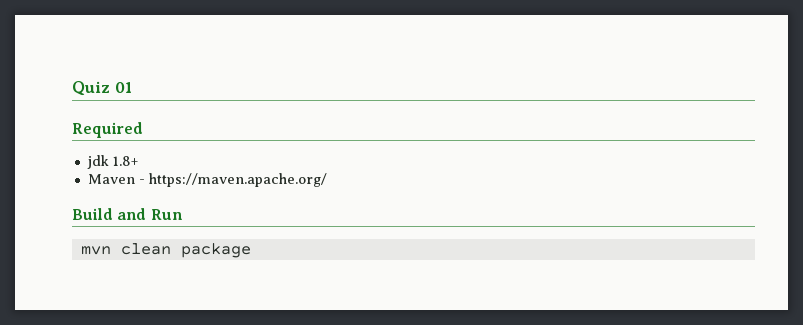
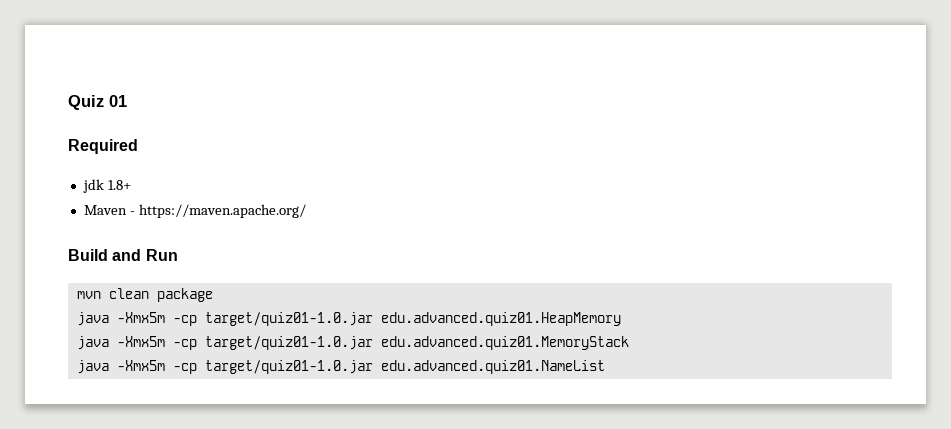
(251, 250) none -> [76,312,621,326] [76,336,629,350] [76,360,605,374] // java -Xmx5m -cp target/quiz01-1.0.jar edu.advanced.quiz01.HeapMemory // java -Xmx5m -cp target/quiz01-1.0.jar edu.advanced.quiz01.MemoryStack // java -Xmx5m -cp target/quiz01-1.0.jar edu.advanced.quiz01.NameList

